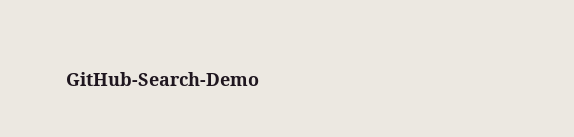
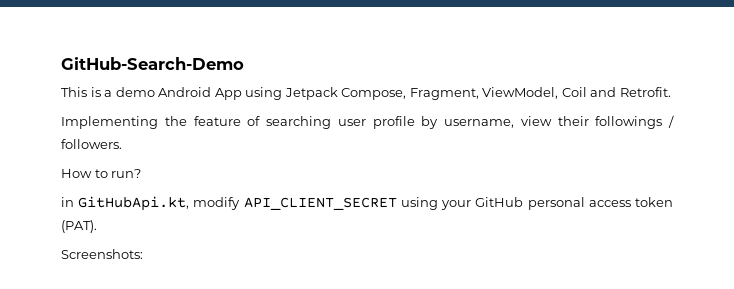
(259, 79) none -> [61,87,671,100] [61,115,674,129] [61,139,122,149] [61,169,142,178] [61,196,673,211] [61,220,97,233] [61,249,143,259] // This is a demo Android App using Jetpack Compose, Fragment, ViewModel, Coil and Retrofit. // Implementing the feature of searching user profile by username, view their followings / followers. // How to run? // in GitHubApi.kt, modify API_CLIENT_SECRET using your GitHub personal access token (PAT). // Screenshots:

